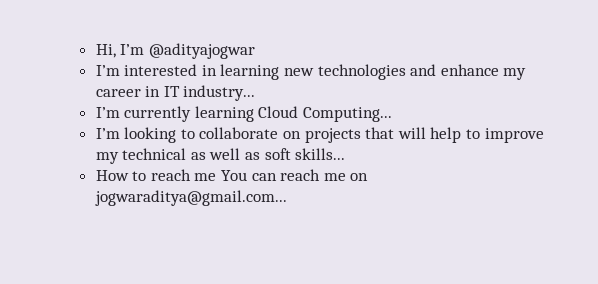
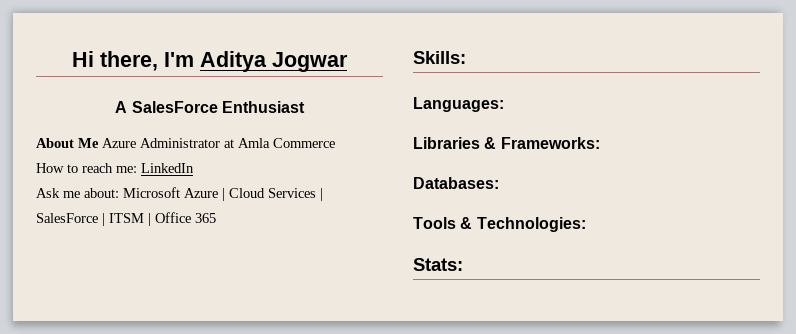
[95,43,255,59] [95,64,527,80] [95,85,256,101] [95,106,393,122] [95,127,544,143] [95,148,346,164] [95,169,369,181] [94,190,287,206] Hi, I’m @adityajogwar // I’m interested in learning new technologies and enhance my career in IT industry... // I’m currently learning Cloud Computing... // I’m looking to collaborate on projects that will help to improve my technical as well as soft skills... // How to reach me You can reach me on jogwaraditya@gmail.com... -> [72,51,348,72] [115,101,305,113] [36,138,335,148] [36,163,194,173] [36,187,323,201] [36,212,216,226] [413,51,466,64] [413,97,504,112] [413,137,600,149] [413,177,499,189] [413,217,586,232] [413,258,463,271] Hi there, I'm Aditya Jogwar // A SalesForce Enthusiast // About Me Azure Administrator at Amla Commerce // How to reach me: LinkedIn // Ask me about: Microsoft Azure | Cloud Services | SalesForce | ITSM | Office 365 // Skills: // Languages: // Libraries & Frameworks: // Databases: // Tools & Technologies: // Stats:

